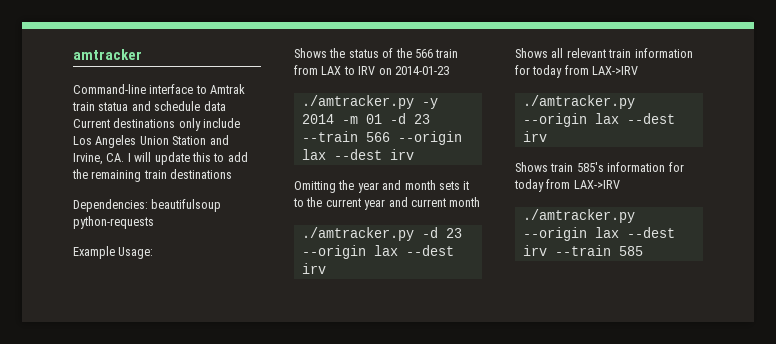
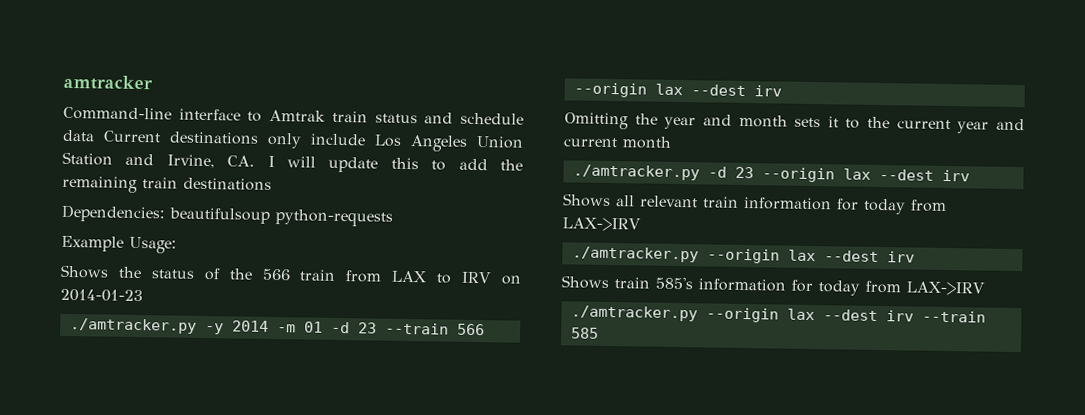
[98,102,129,111] statua -> [374,113,418,124] status

